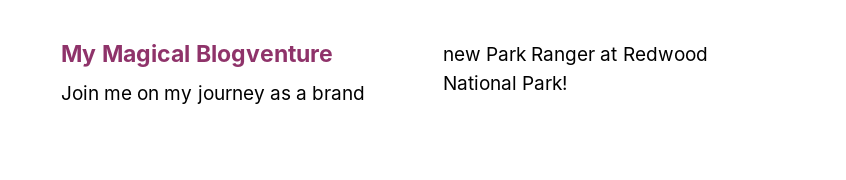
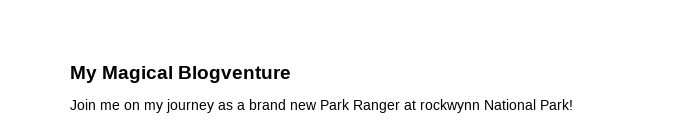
[622,47,708,61] Redwood -> [420,99,480,113] rockwynn

